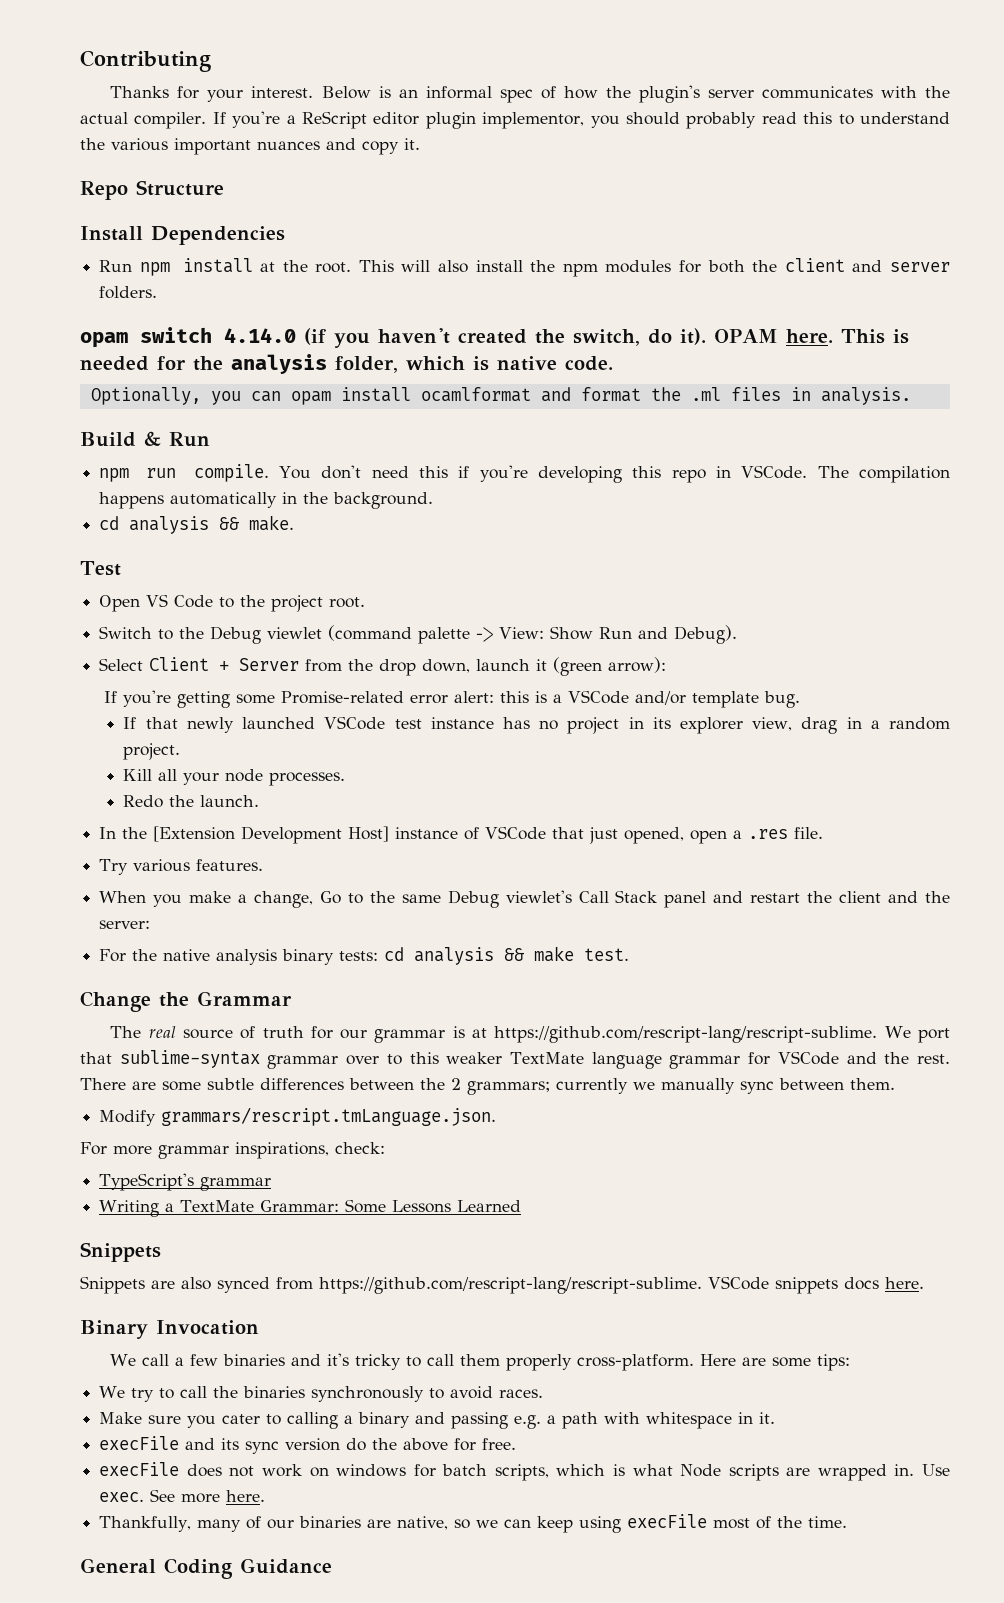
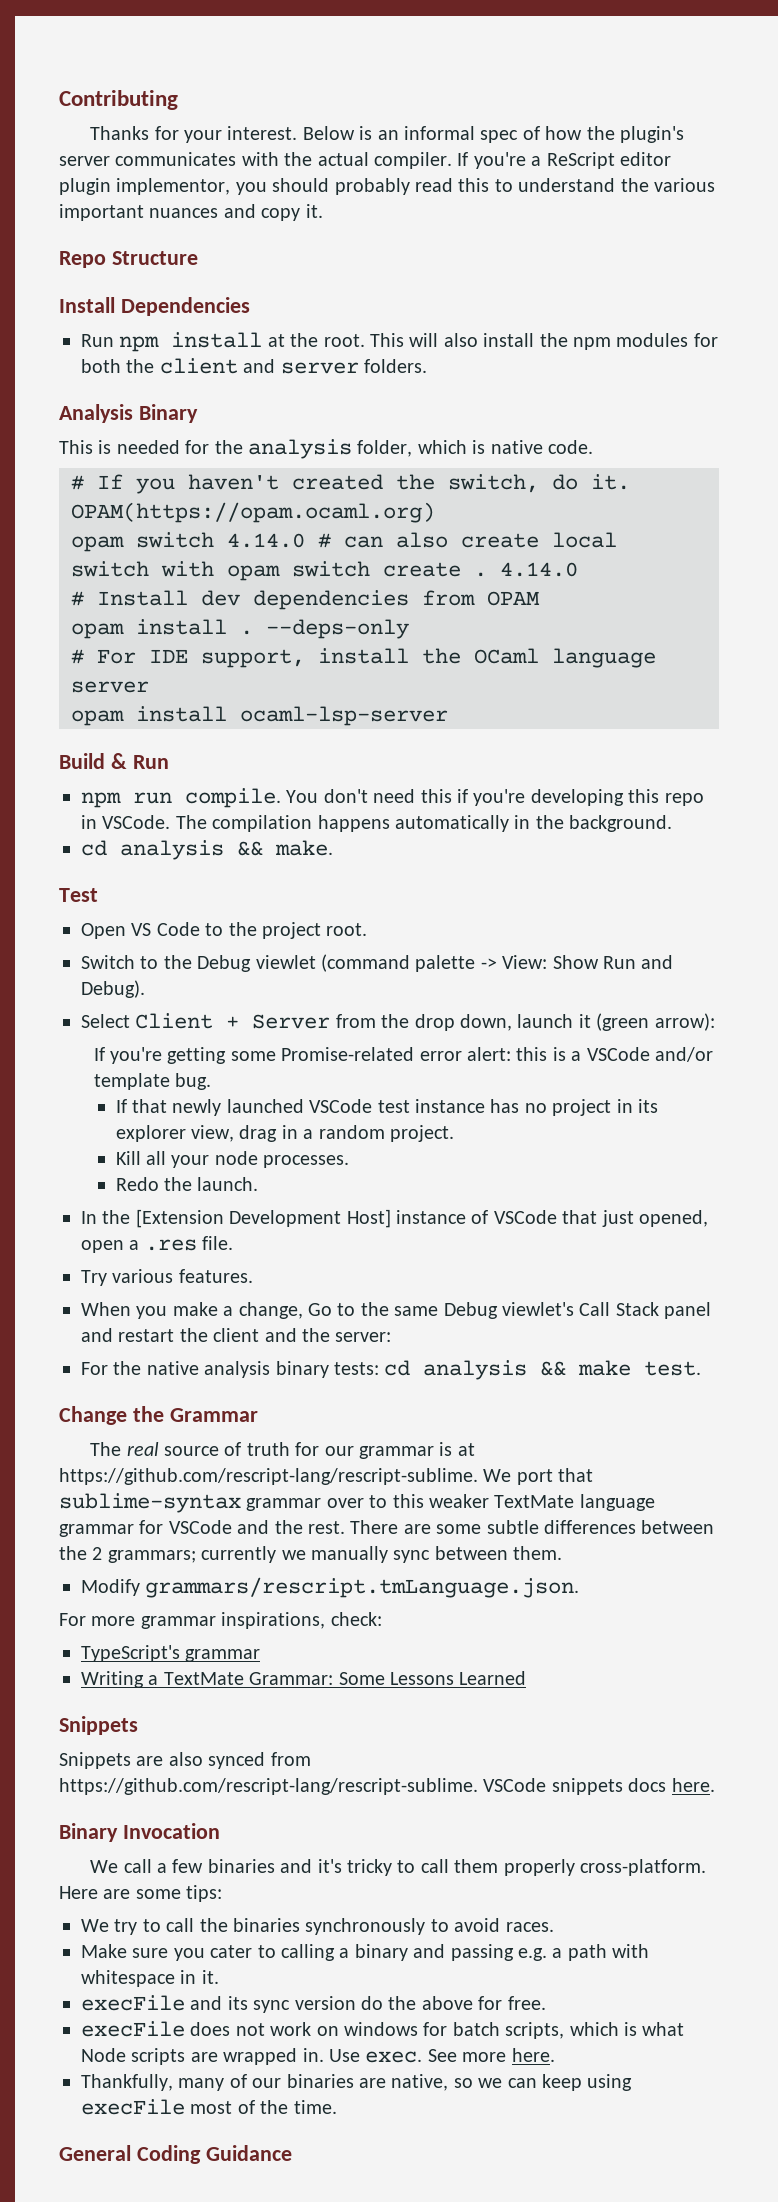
[80,327,833,348] opam switch 4.14.0 (if you haven't created the switch, do it). OPAM here. -> [59,404,198,423] Analysis Binary //
[90,387,911,405] Optionally, you can opam install ocamlformat and format the .ml files in analysis. -> [71,474,630,494] [71,502,435,523] [71,532,617,552] [71,561,578,581] [71,590,540,610] [71,619,409,639] [71,648,656,668] [71,681,149,693] [71,706,448,726] # If you haven't created the switch, do it. OPAM(https://opam.ocaml.org) // opam switch 4.14.0 # can also create local switch with opam switch create . 4.14.0 // # Install dev dependencies from OPAM // opam install . --deps-only // # For IDE support, install the OCaml language server // opam install ocaml-lsp-server

